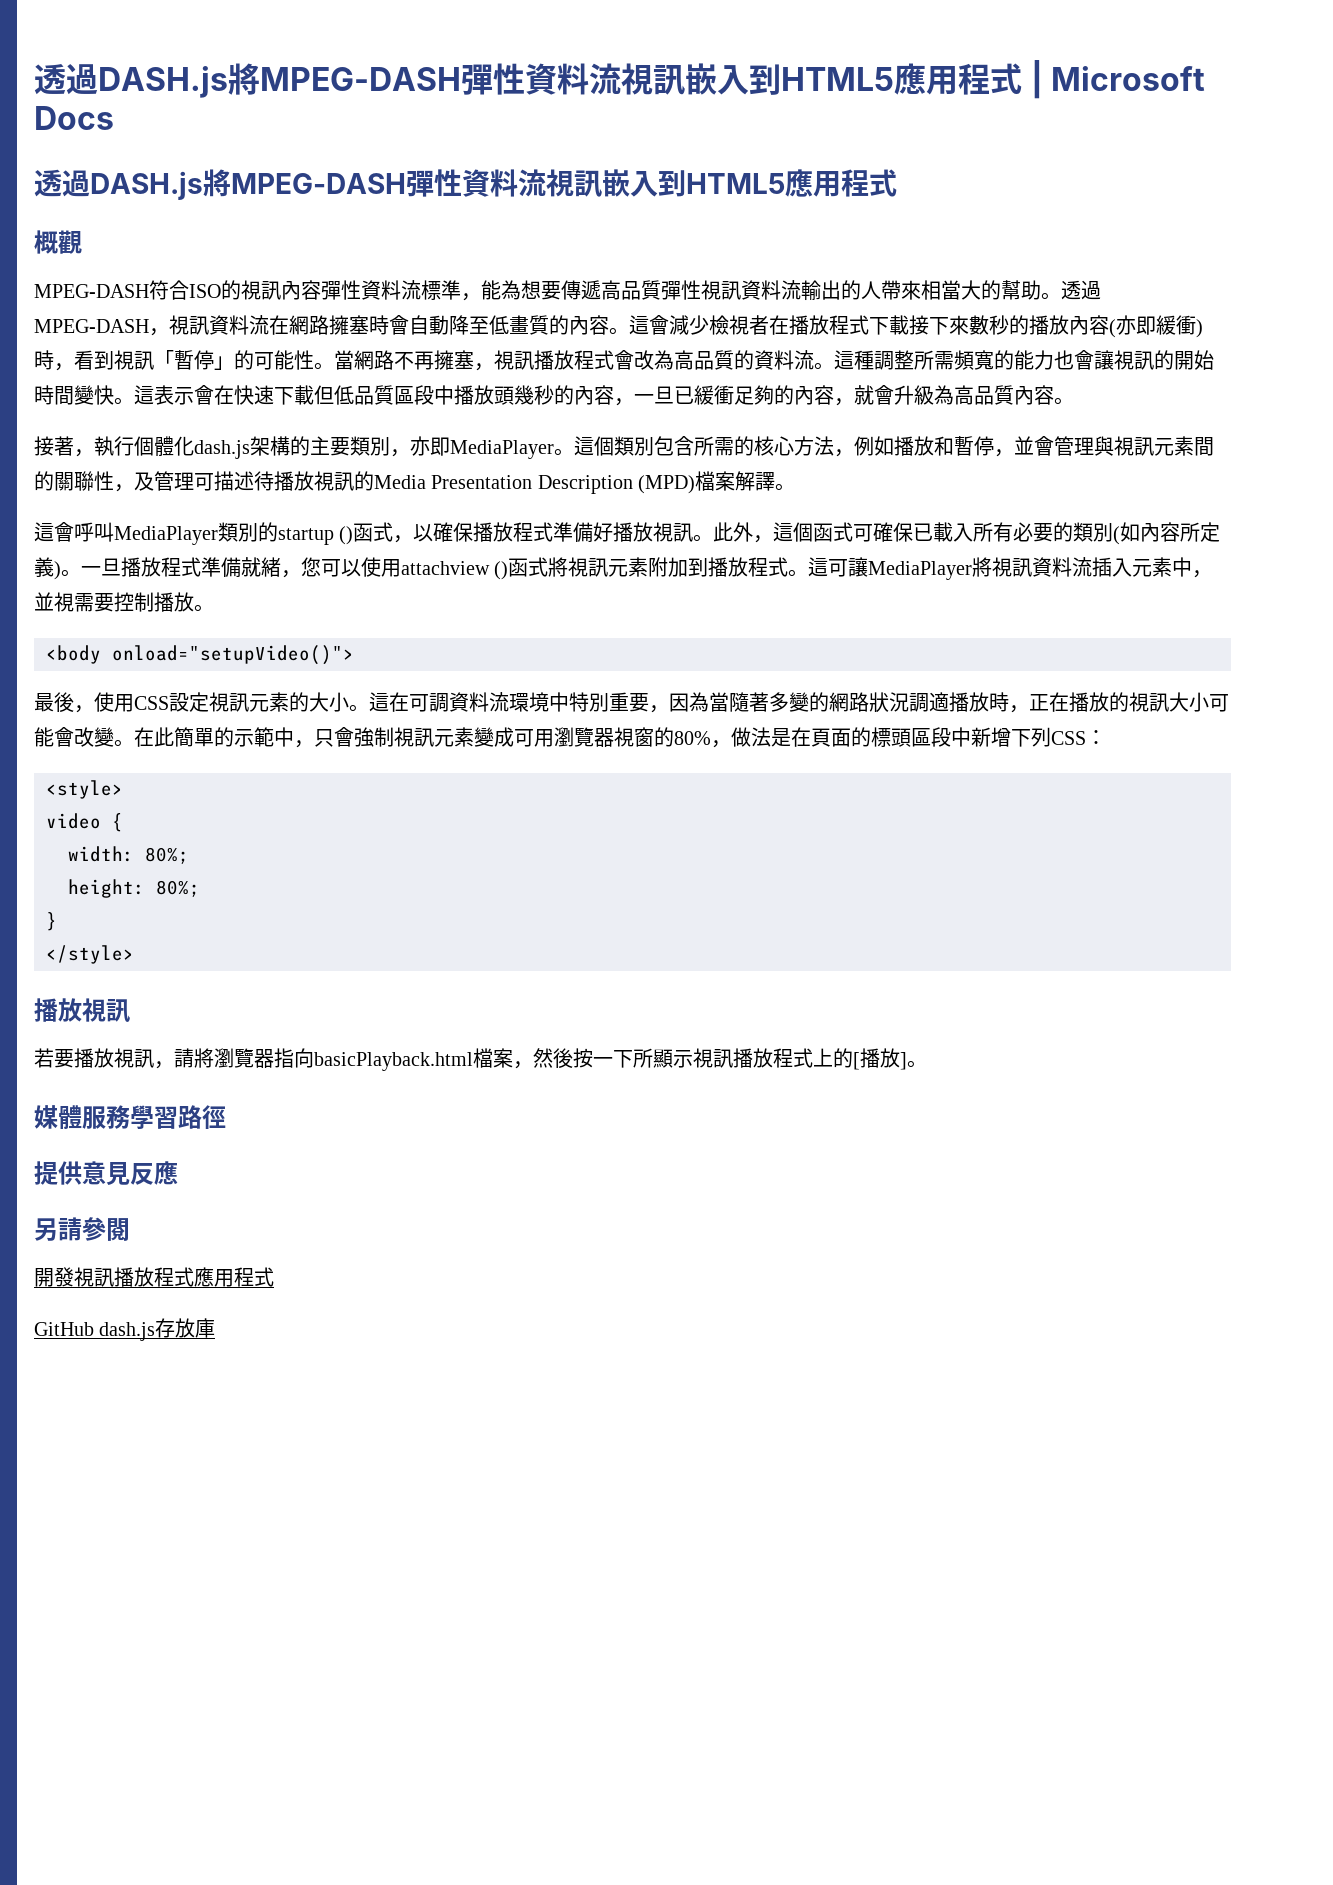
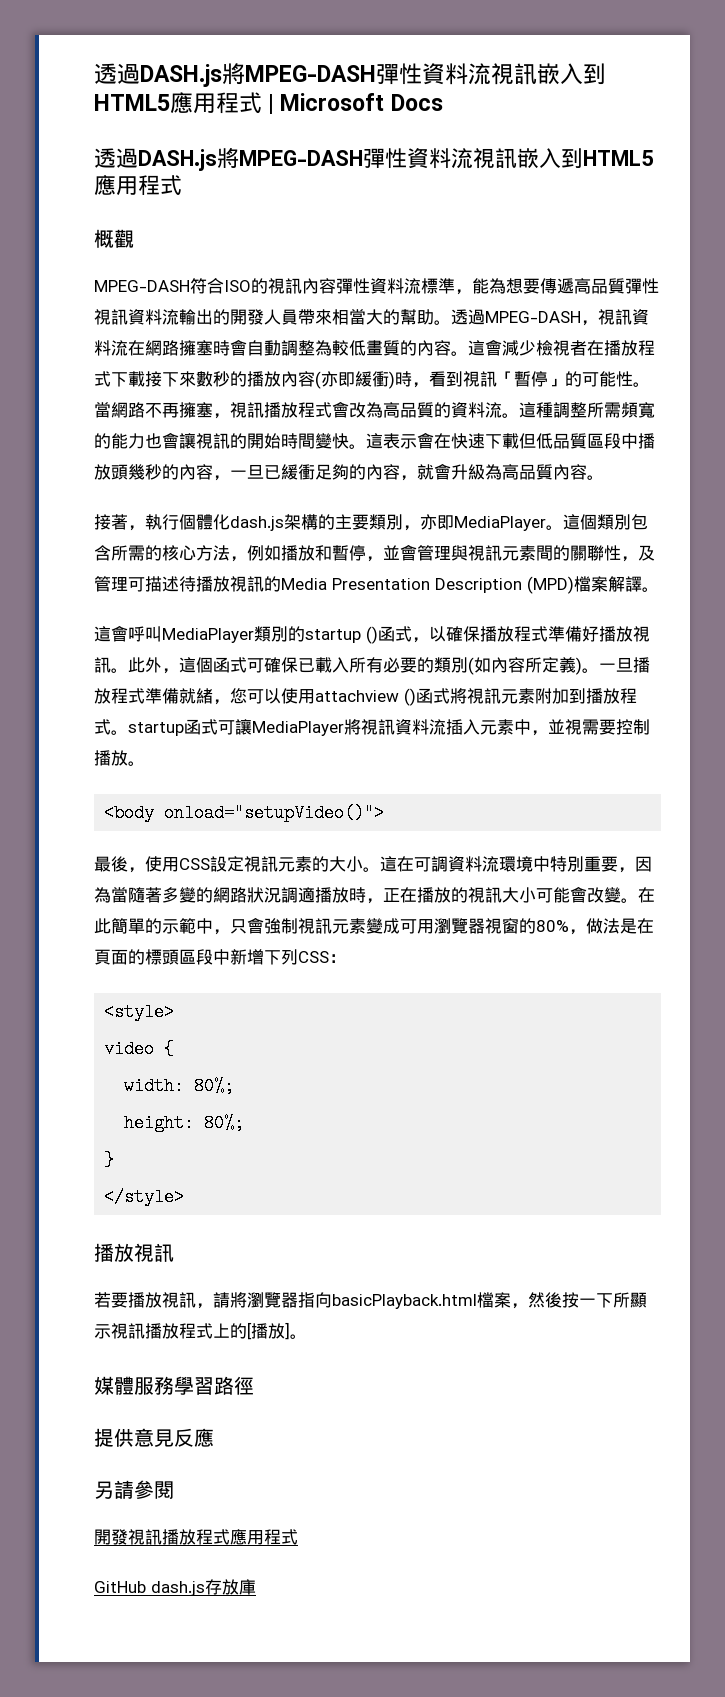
[861,281,881,299] 人 -> [230,309,298,325] 開發人員
[449,315,489,335] 降至 -> [281,340,349,356] 調整為較
[808,557,829,577] 這 -> [128,719,218,736] startup函式

